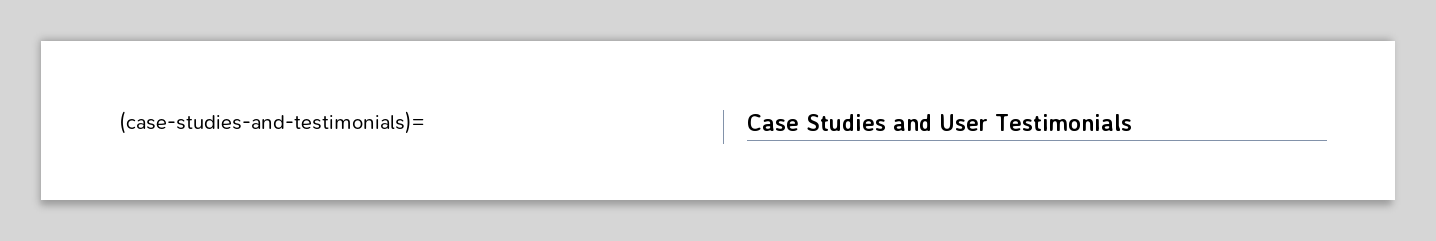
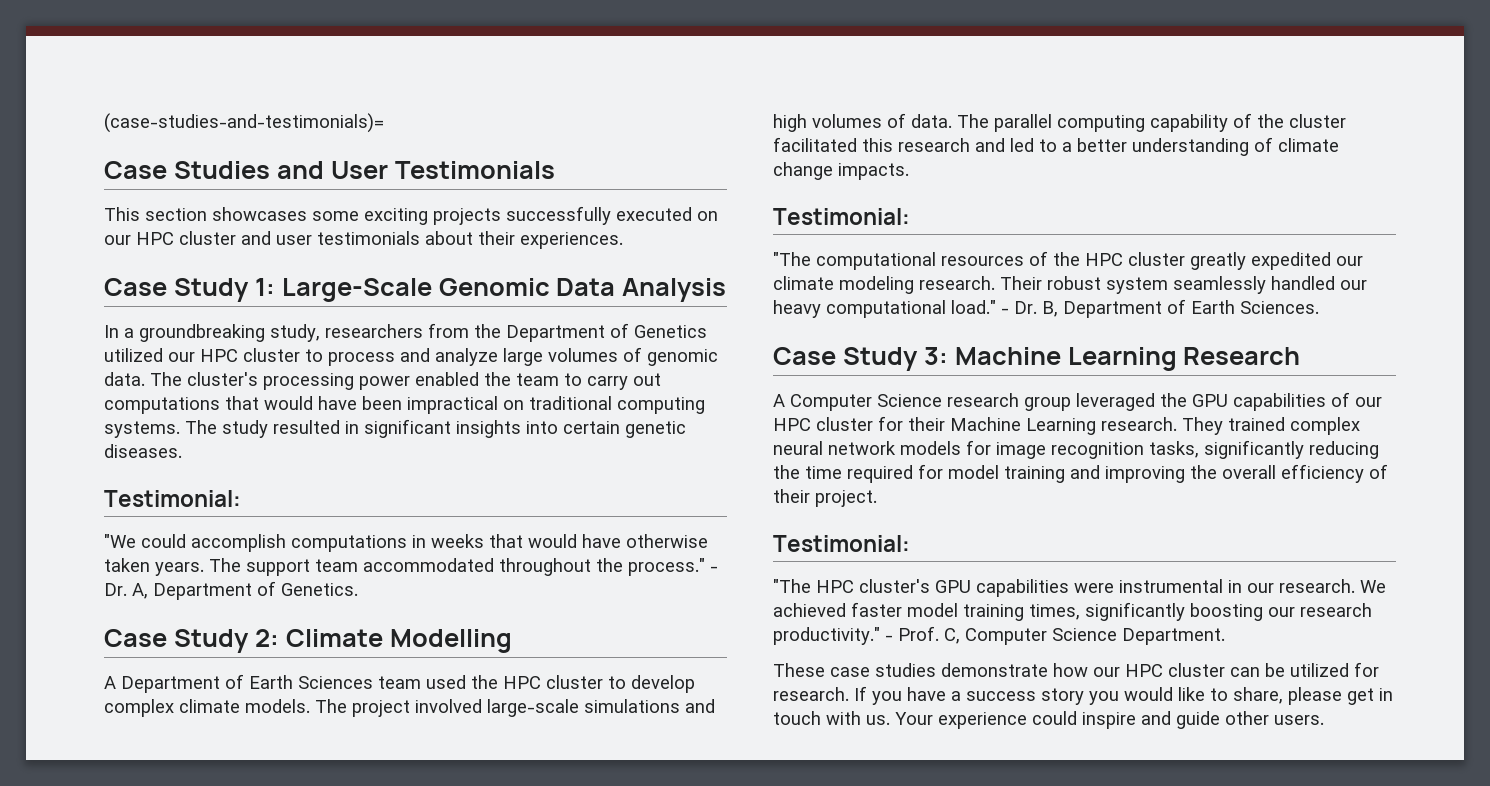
(1132, 122) none -> [104,206,718,225] [104,231,623,249] [104,278,727,302] [104,323,707,342] [104,347,718,366] [104,372,661,390] [104,396,705,414] [104,419,686,438] [104,444,182,458] [104,490,241,507] [104,534,708,552] [104,558,718,576] [104,581,358,600] [104,629,512,653] [104,674,695,693] [104,699,715,717] [773,113,1346,132] [773,137,1339,156] [773,162,909,180] [773,208,910,225] [773,251,1363,270] [773,276,1367,294] [773,299,1319,318] [773,347,1301,371] [773,392,1382,411] [773,416,1360,435] [773,440,1379,459] [773,464,1388,483] [773,489,877,507] [773,535,910,552] [773,579,1386,597] [773,602,1372,621] [773,626,1225,645] [773,662,1379,677] [773,686,1393,705] [773,711,1324,729] // This section showcases some exciting projects successfully executed on our HPC cluster and user testimonials about their experiences. // Case Study 1: Large-Scale Genomic Data Analysis // In a groundbreaking study, researchers from the Department of Genetics utilized our HPC cluster to process and analyze large volumes of genomic data. The cluster's processing power enabled the team to carry out computations that would have been impractical on traditional computing systems. The study resulted in significant insights into certain genetic diseases. // Testimonial: // "We could accomplish computations in weeks that would have otherwise taken years. The support team accommodated throughout the process." - Dr. A, Department of Genetics. // Case Study 2: Climate Modelling // A Department of Earth Sciences team used the HPC cluster to develop complex climate models. The project involved large-scale simulations and high volumes of data. The parallel computing capability of the cluster facilitated this research and led to a better understanding of climate change impacts. // Testimonial: // "The computational resources of the HPC cluster greatly expedited our climate modeling research. Their robust system seamlessly handled our heavy computational load." - Dr. B, Department of Earth Sciences. // Case Study 3: Machine Learning Research // A Computer Science research group leveraged the GPU capabilities of our HPC cluster for their Machine Learning research. They trained complex neural network models for image recognition tasks, significantly reducing the time required for model training and improving the overall efficiency of their project. // Testimonial: // "The HPC cluster's GPU capabilities were instrumental in our research. We achieved faster model training times, significantly boosting our research productivity." - Prof. C, Computer Science Department. // These case studies demonstrate how our HPC cluster can be utilized for research. If you have a success story you would like to share, please get in touch with us. Your experience could inspire and guide other users.

